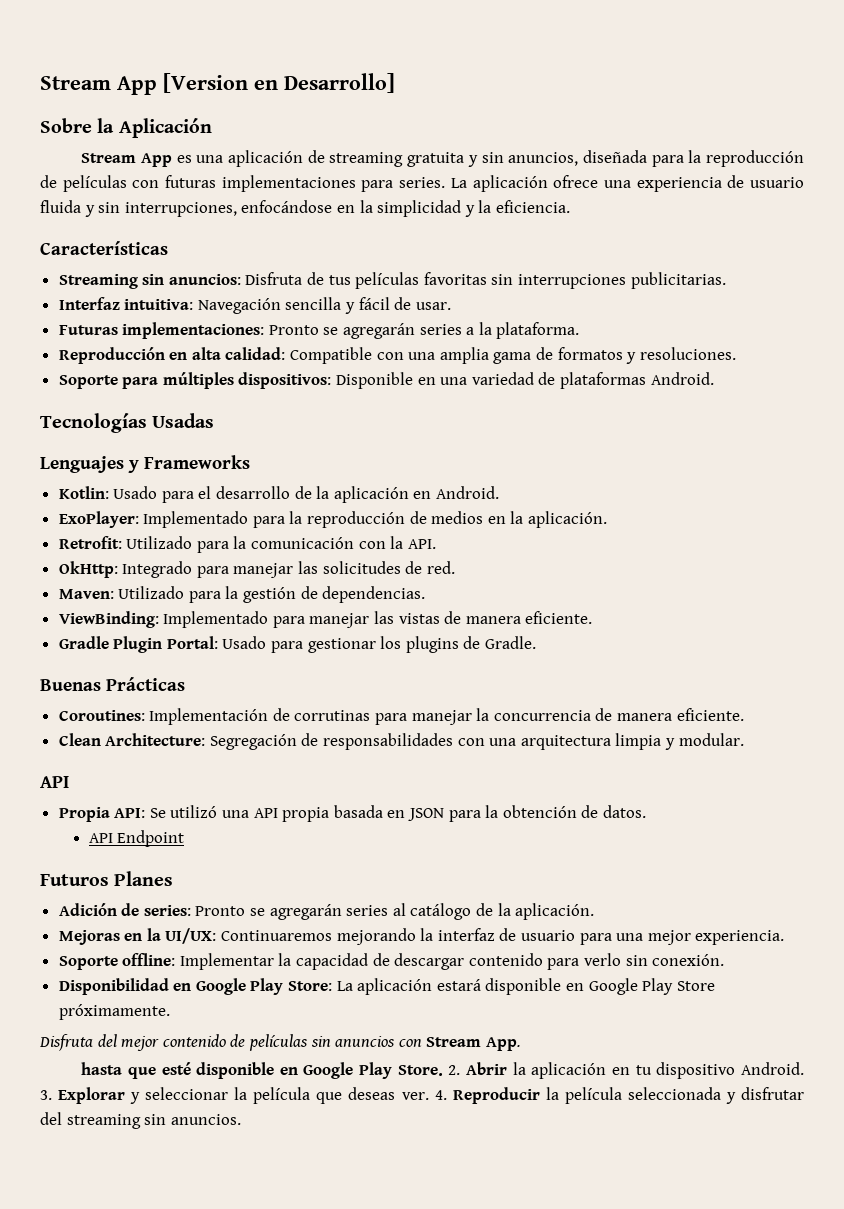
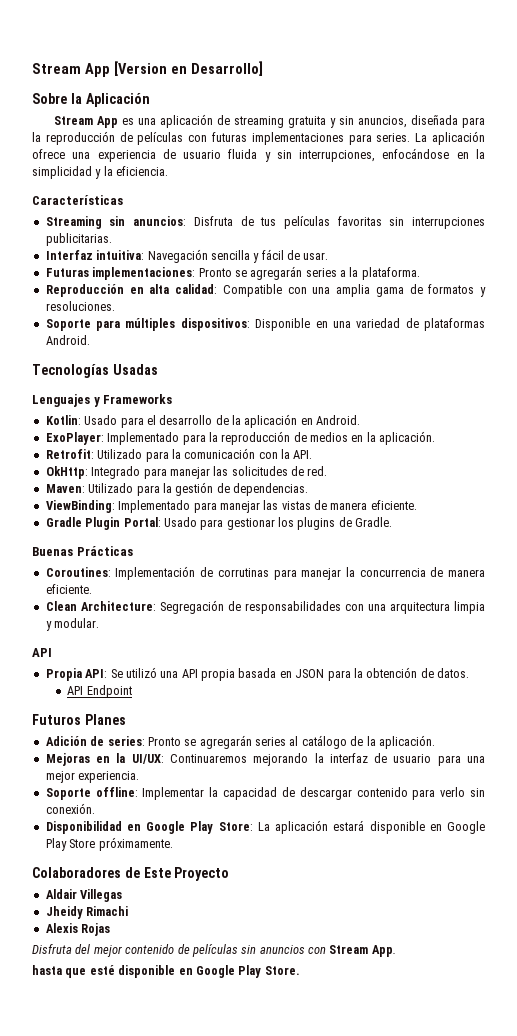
(170, 1012) none -> [32,867,230,881] [45,889,123,902] [45,906,129,919] [45,923,111,936] // Colaboradores de Este Proyecto // Aldair Villegas // Jheidy Rimachi // Alexis Rojas
[448,1062,804,1079] [40,1087,805,1104] [40,1112,241,1129] 2. Abrir la aplicación en tu dispositivo Android. 3. Explorar y seleccionar la película que deseas ver. 4. Reproducir la película seleccionada y disfrutar del streaming sin anuncios. -> (300, 970) none

